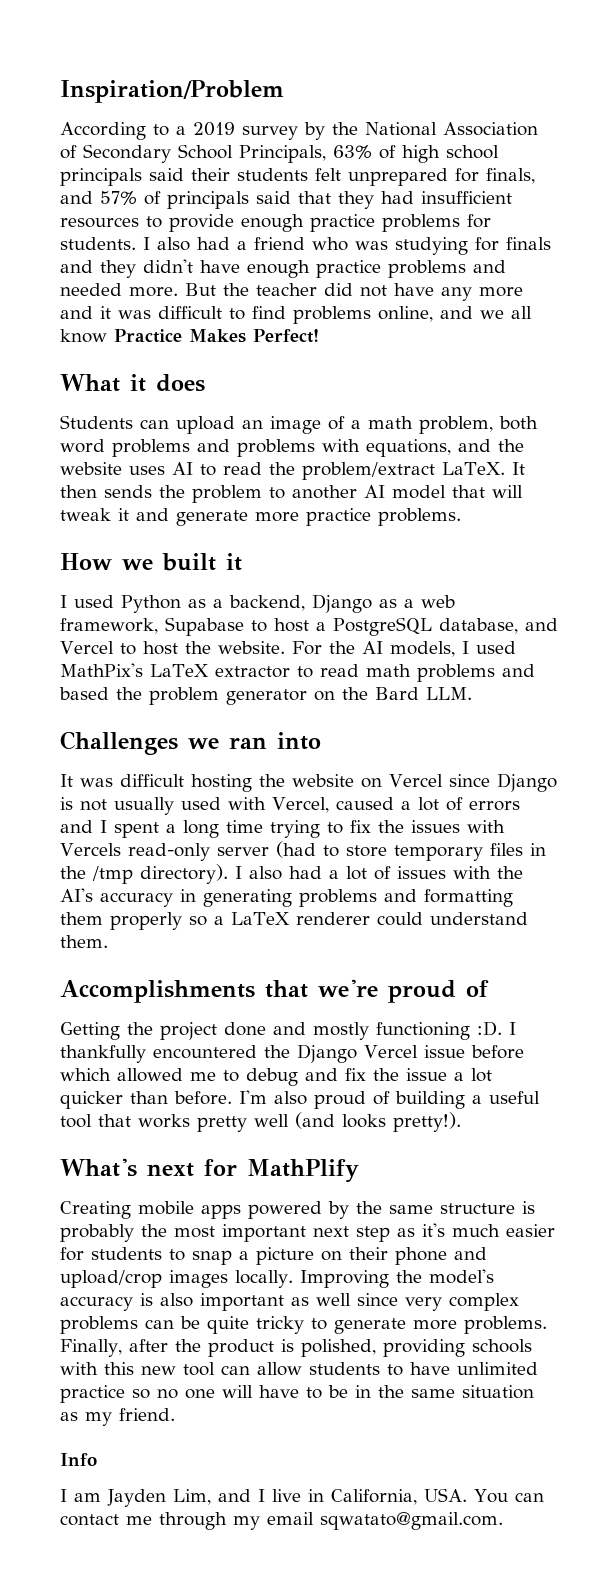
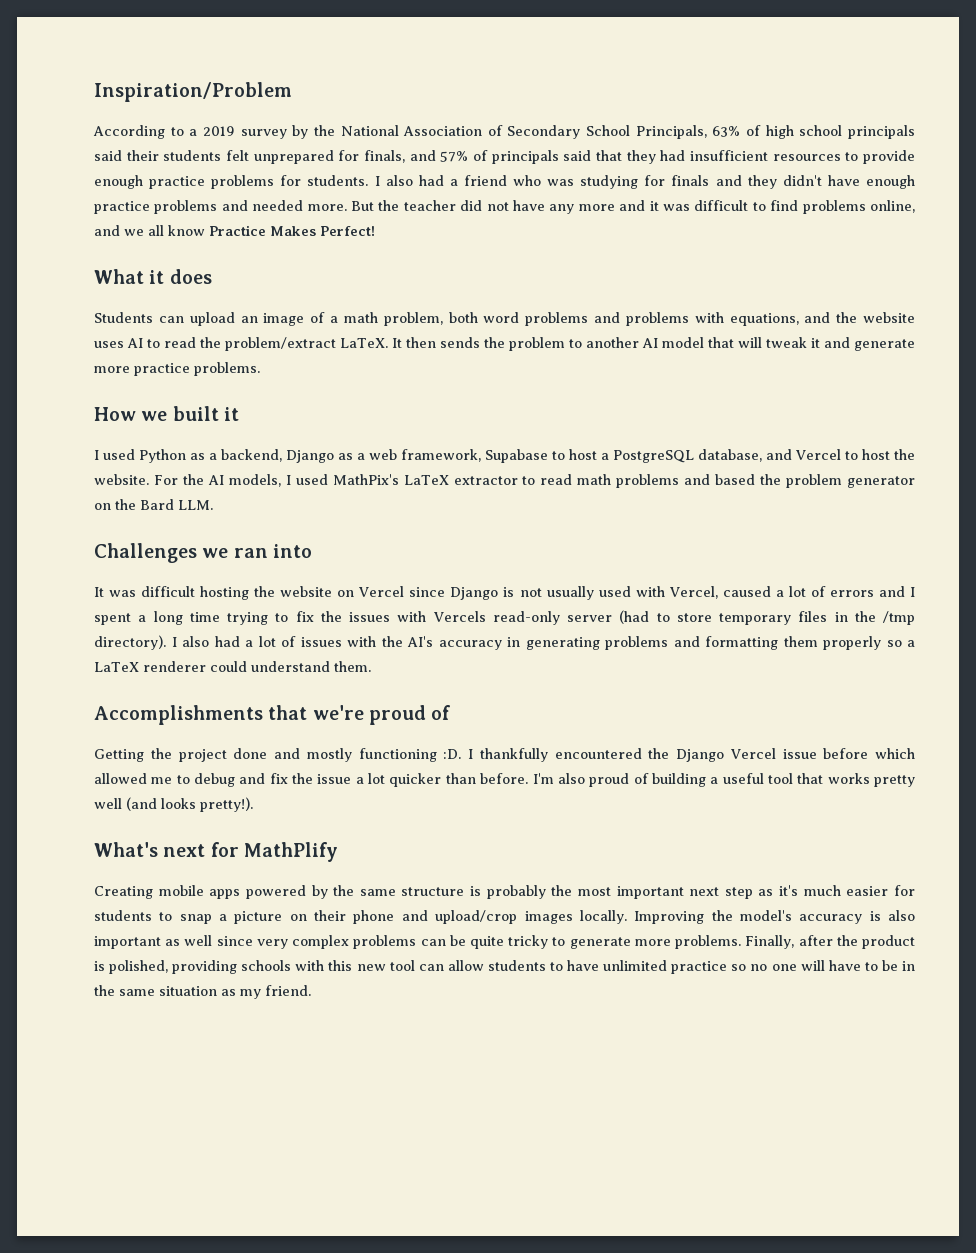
[60,1453,97,1466] [60,1488,544,1507] [60,1512,503,1530] // Info // I am Jayden Lim, and I live in California, USA. You can contact me through my email sqwatato@gmail.com. -> (311, 990) none

